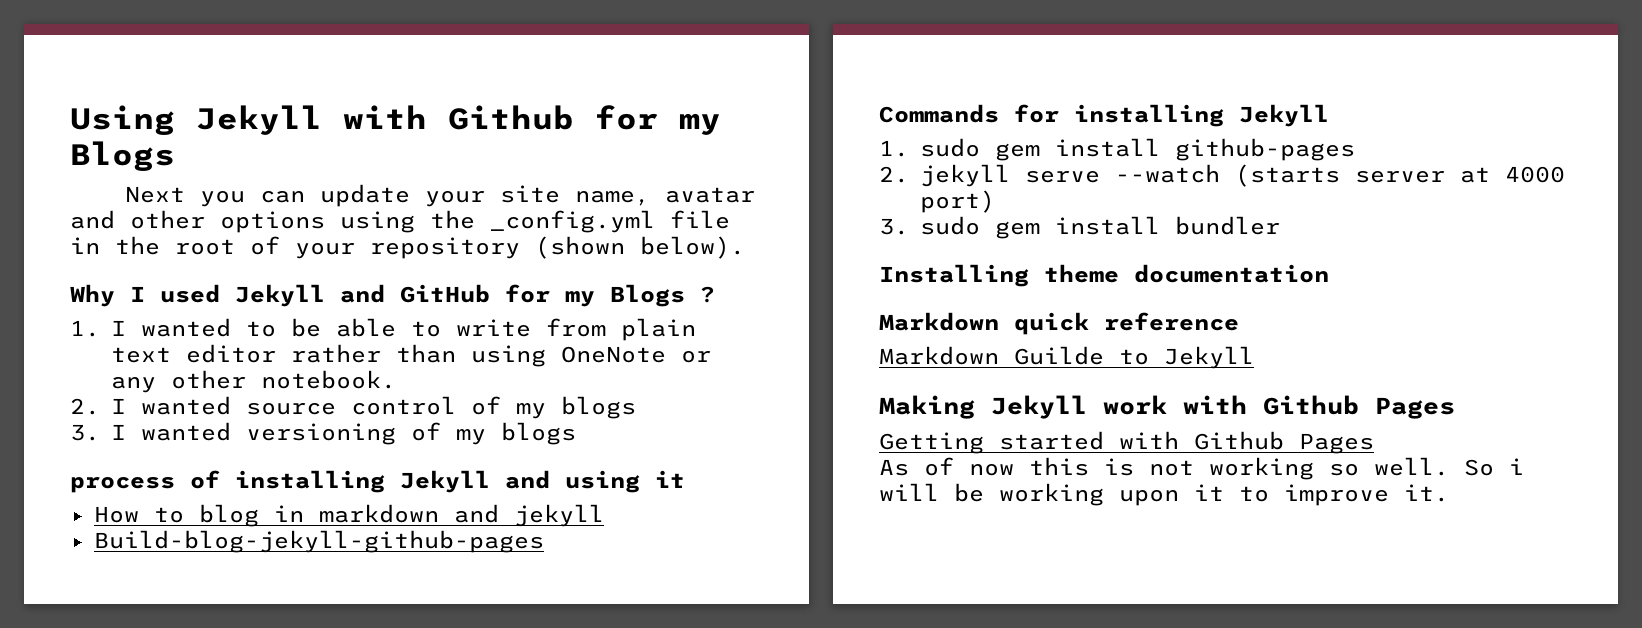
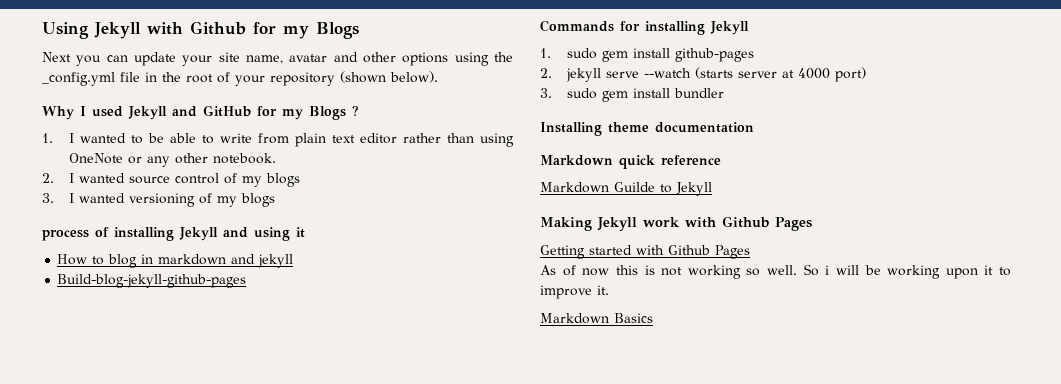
(1449, 493) none -> [540,313,653,324] // Markdown Basics

